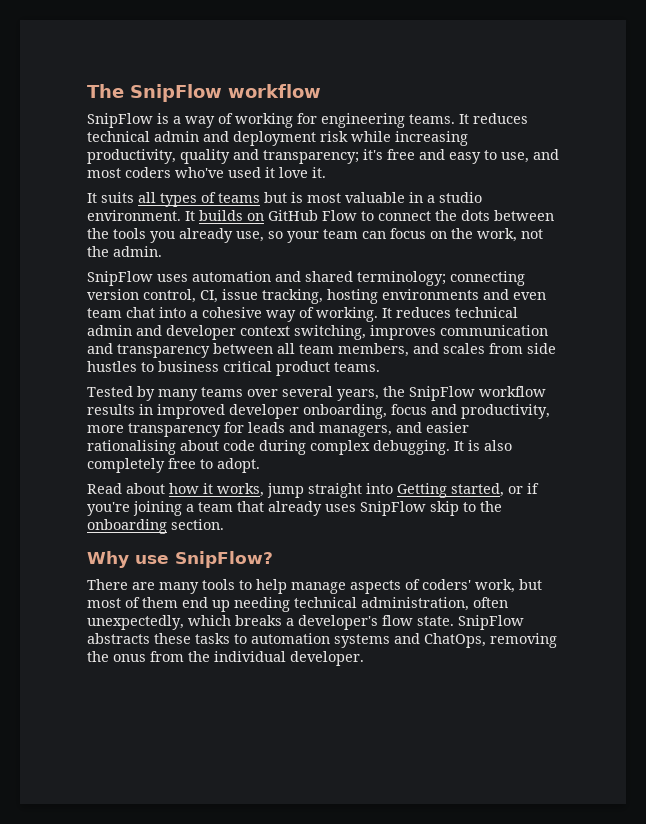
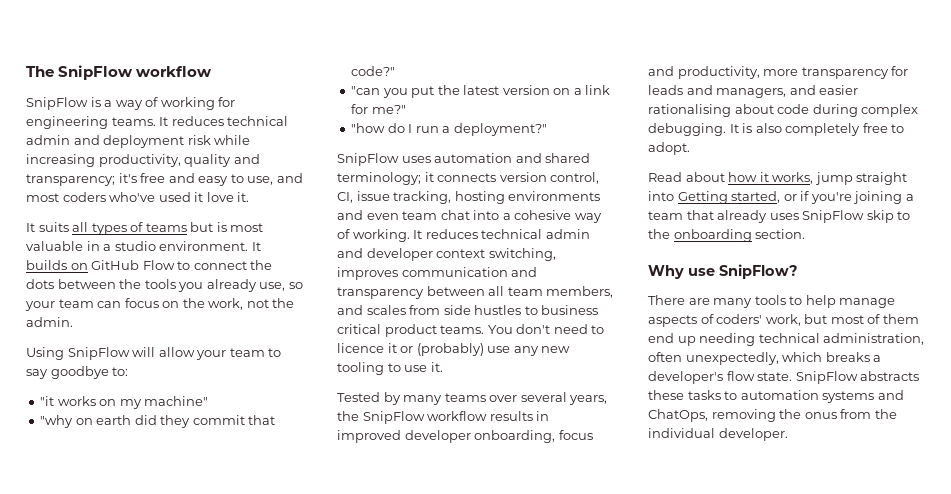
(162, 251) none -> [26,347,282,360] [26,366,129,379] [40,396,209,409] [40,415,276,428] [351,66,396,76] [351,85,611,98] [351,104,406,114] [351,123,547,136] // Using SnipFlow will allow your team to say goodbye to: // "it works on my machine" // "why on earth did they commit that code?" // "can you put the latest version on a link for me?" // "how do I run a deployment?"
[450,271,525,286] connecting -> [424,172,497,182] it connects
(380, 367) none -> [487,324,605,334] [337,343,571,356] [337,362,443,375] You don't need to licence it or (probably) use any new tooling to use it.

